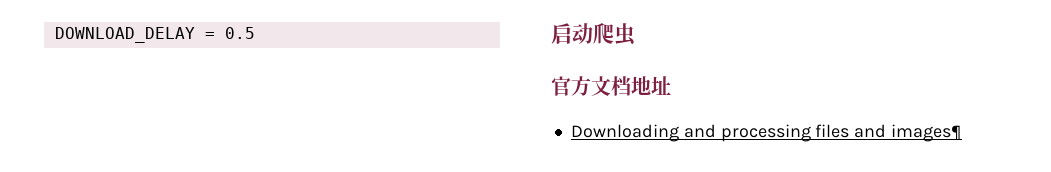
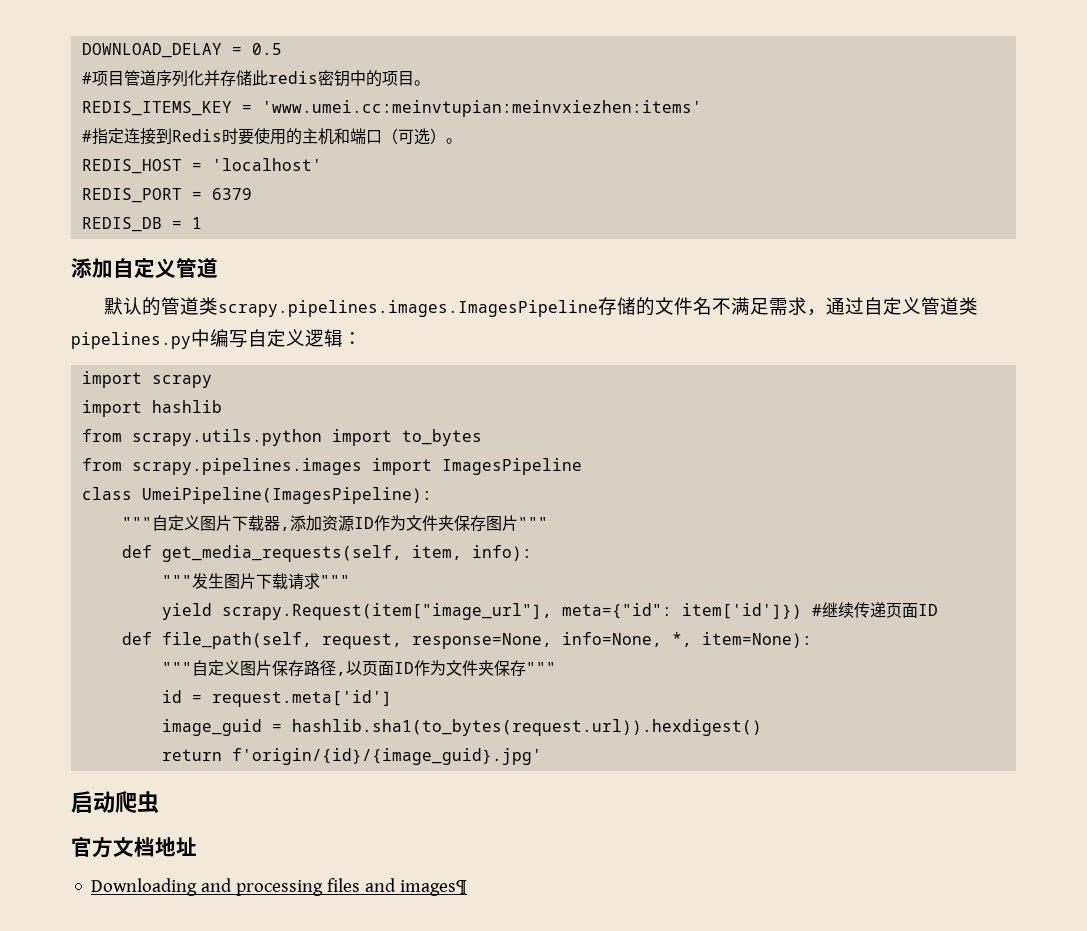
(255, 33) none -> [82,70,431,87] [82,100,703,117] [82,128,463,145] [82,158,323,174] [82,188,253,203] [82,217,203,232] [71,258,218,278] [104,297,979,317] [71,329,362,349] [82,371,213,388] [82,400,223,417] [82,429,483,446] [82,458,583,475] [82,487,433,504] [122,515,549,532] [122,545,533,562] [162,573,351,590] [162,602,939,620] [122,632,813,649] [162,660,557,676] [162,690,393,707] [162,719,763,736] [162,748,543,765] // #项目管道序列化并存储此redis密钥中的项目。 // REDIS_ITEMS_KEY = 'www.umei.cc:meinvtupian:meinvxiezhen:items' // #指定连接到Redis时要使用的主机和端口（可选）。 // REDIS_HOST = 'localhost' // REDIS_PORT = 6379 // REDIS_DB = 1 // 添加自定义管道 // 默认的管道类scrapy.pipelines.images.ImagesPipeline存储的文件名不满足需求，通过自定义管道类pipelines.py中编写自定义逻辑： // import scrapy // import hashlib // from scrapy.utils.python import to_bytes // from scrapy.pipelines.images import ImagesPipeline // class UmeiPipeline(ImagesPipeline): // """自定义图片下载器,添加资源ID作为文件夹保存图片""" // def get_media_requests(self, item, info): // """发生图片下载请求""" // yield scrapy.Request(item["image_url"], meta={"id": item['id']}) #继续传递页面ID // def file_path(self, request, response=None, info=None, *, item=None): // """自定义图片保存路径,以页面ID作为文件夹保存""" // id = request.meta['id'] // image_guid = hashlib.sha1(to_bytes(request.url)).hexdigest() // return f'origin/{id}/{image_guid}.jpg'

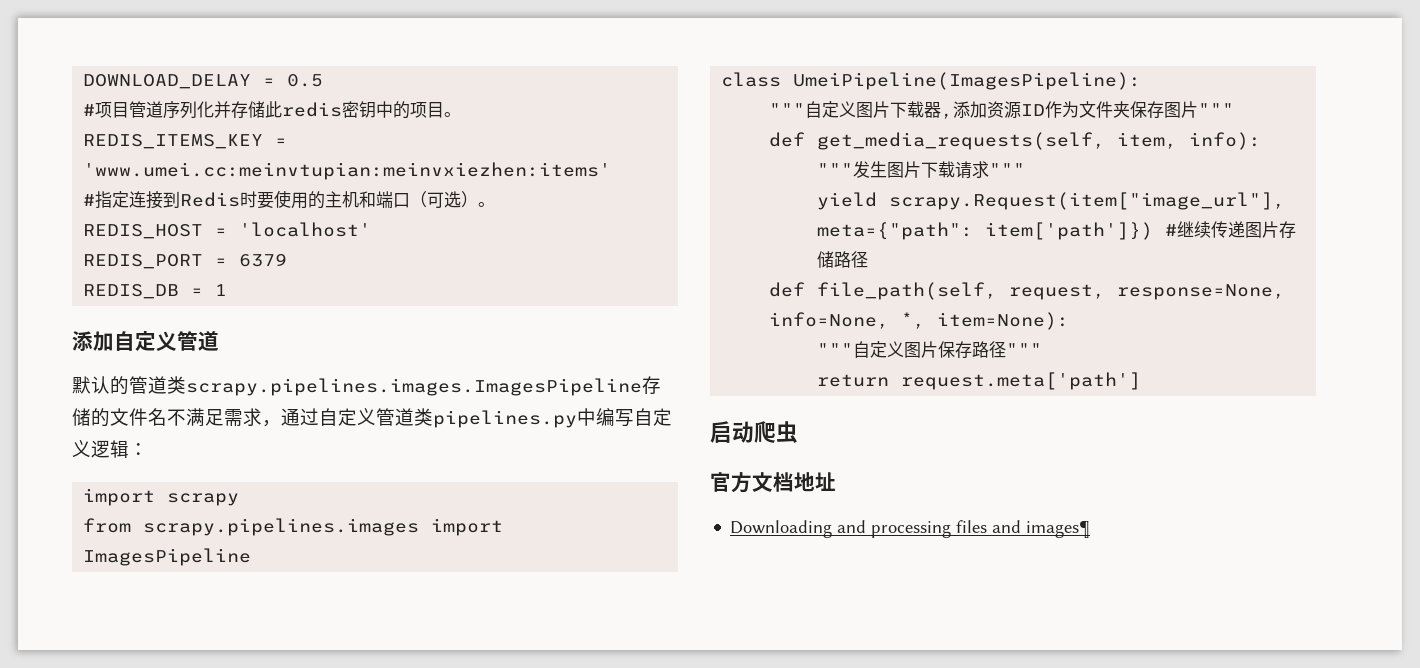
[82,400,223,417] [82,429,483,446] // import hashlib // from scrapy.utils.python import to_bytes -> (240, 499) none
[562,603,803,619] meta={"id": item['id']}) -> [817,222,1154,240] meta={"path": item['path']})
[886,603,939,618] 页面ID -> [1245,221,1297,238] [817,251,869,268] 图片存储路径
[336,660,557,676] [162,690,393,707] [162,719,763,736] ,以页面ID作为文件夹保存""" // id = request.meta['id'] // image_guid = hashlib.sha1(to_bytes(request.url)).hexdigest() -> [1006,343,1043,356] """
[232,748,543,765] f'origin/{id}/{image_guid}.jpg' -> [901,372,1142,390] request.meta['path']

